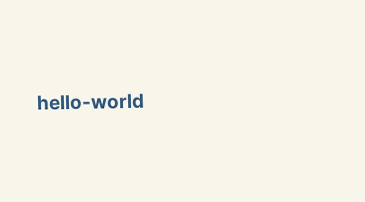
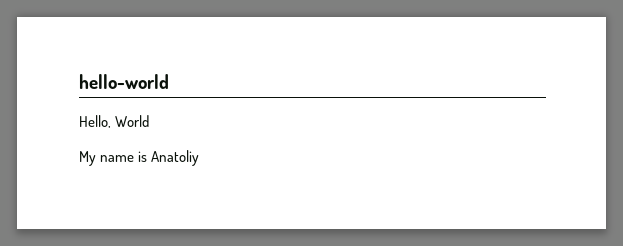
(145, 102) none -> [79,115,150,128] [79,150,200,166] // Hello, World // My name is Anatoliy

